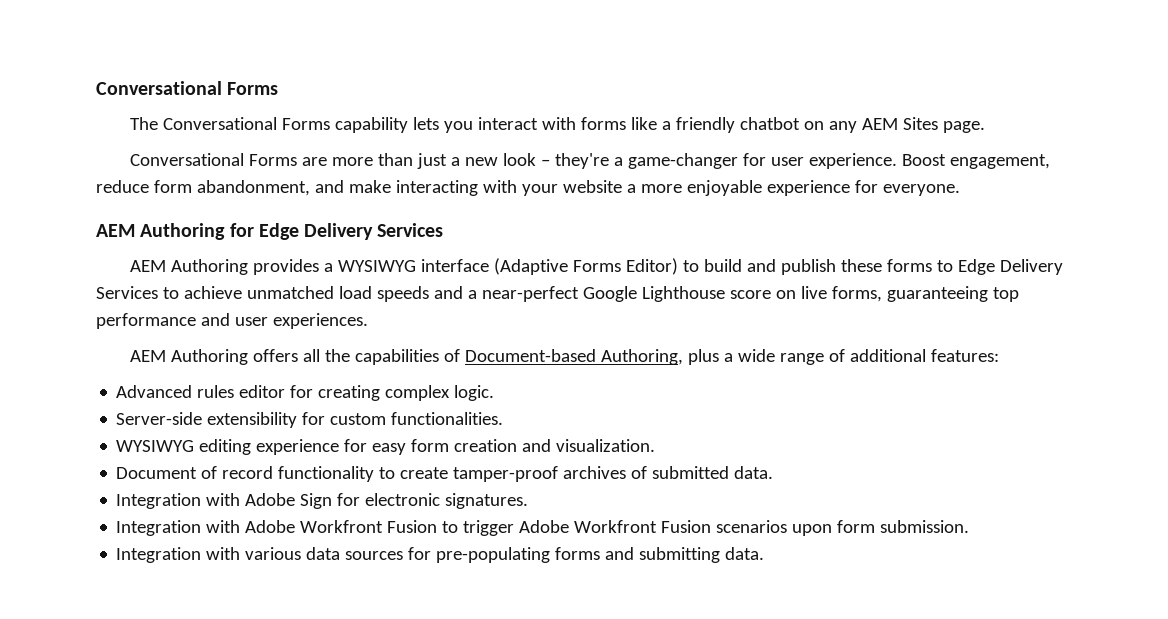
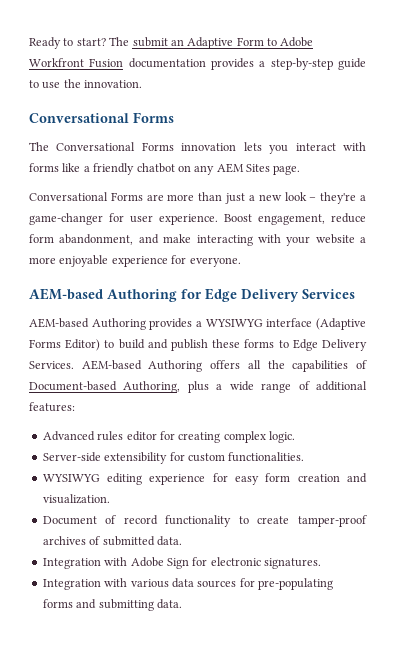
(96, 88) none -> [29,37,314,49] [29,58,367,70] [29,79,143,89] Ready to start? The submit an Adaptive Form to Adobe Workfront Fusion documentation provides a step-by-step guide to use the innovation. //
[335,117,409,133] capability -> [181,143,237,151] innovation
[96,224,135,237] AEM -> [29,288,103,300] AEM-based
[130,260,167,272] AEM -> [29,318,89,328] AEM-based
[96,286,1019,302] [96,313,368,329] [130,350,167,362] Services to achieve unmatched load speeds and a near-perfect Google Lighthouse score on live forms, guaranteeing top performance and user experiences. // AEM -> [29,360,142,370] Services. AEM-based
[116,520,970,536] // Integration with Adobe Workfront Fusion to trigger Adobe Workfront Fusion scenarios upon form submission. -> (321, 563) none

